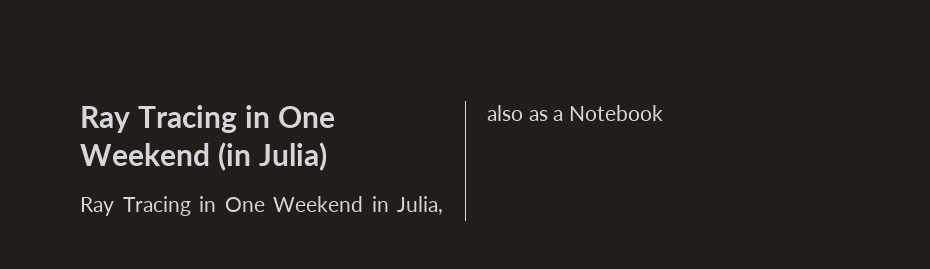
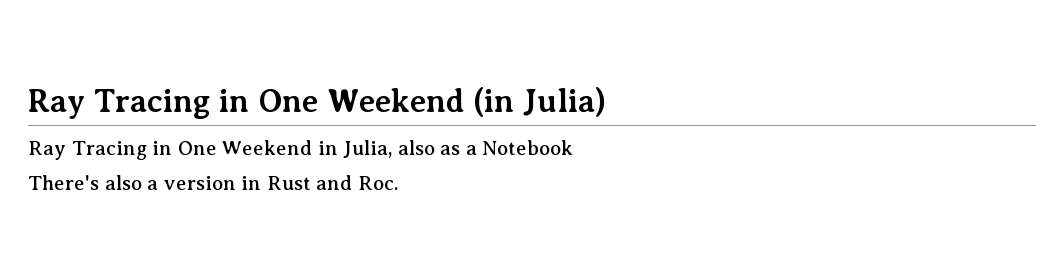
(664, 113) none -> [28,175,398,190] // There's also a version in Rust and Roc.

